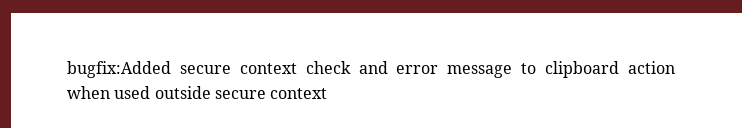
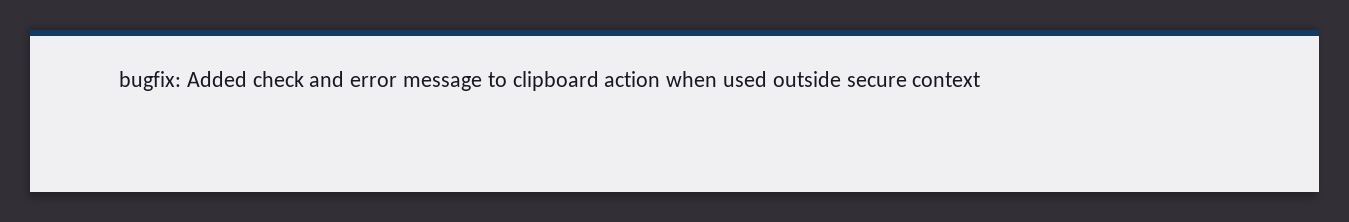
[67,61,297,78] bugfix:Added secure context -> [119,71,247,91] bugfix: Added

